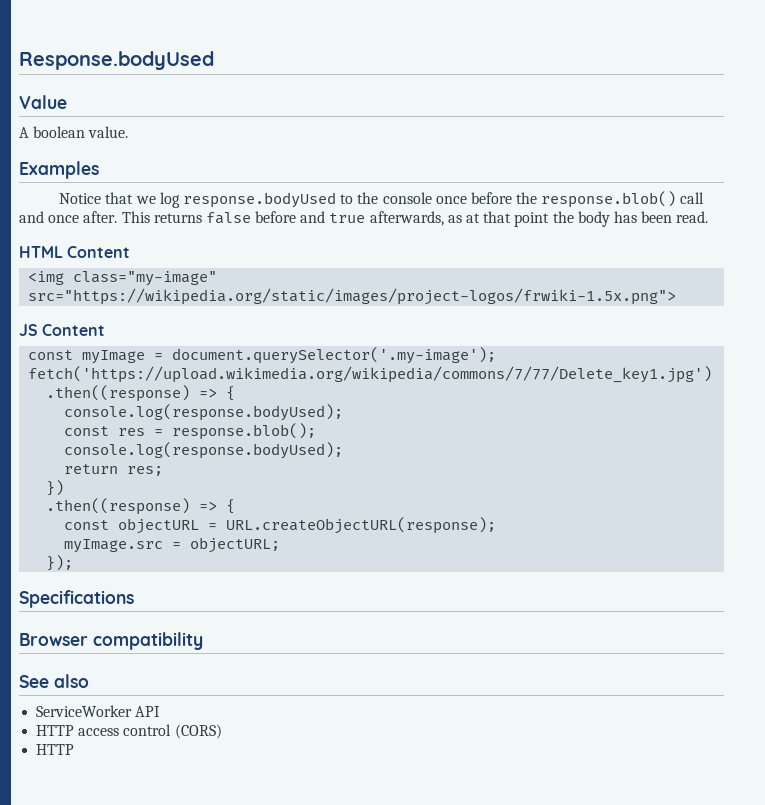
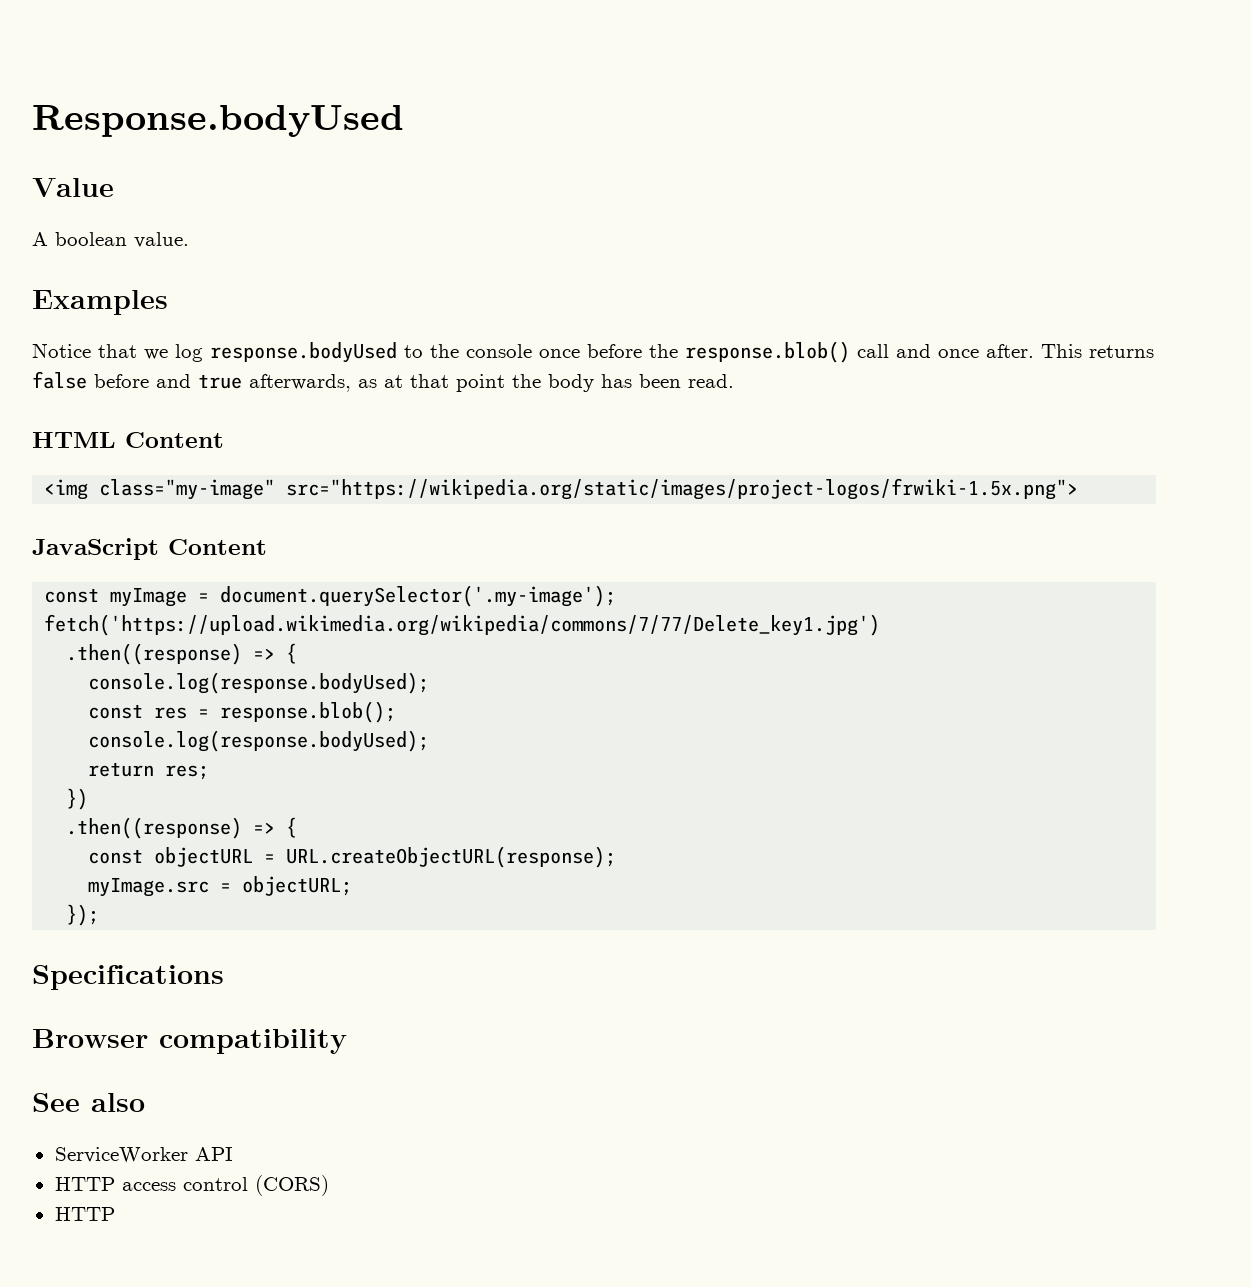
[19,324,38,336] JS -> [32,538,159,560] JavaScript

